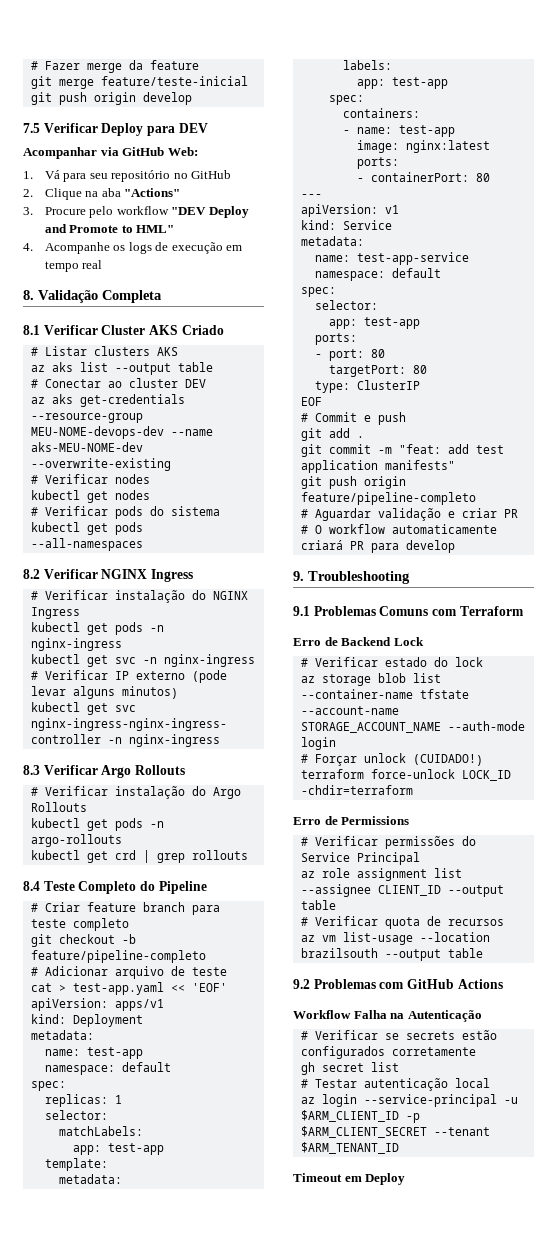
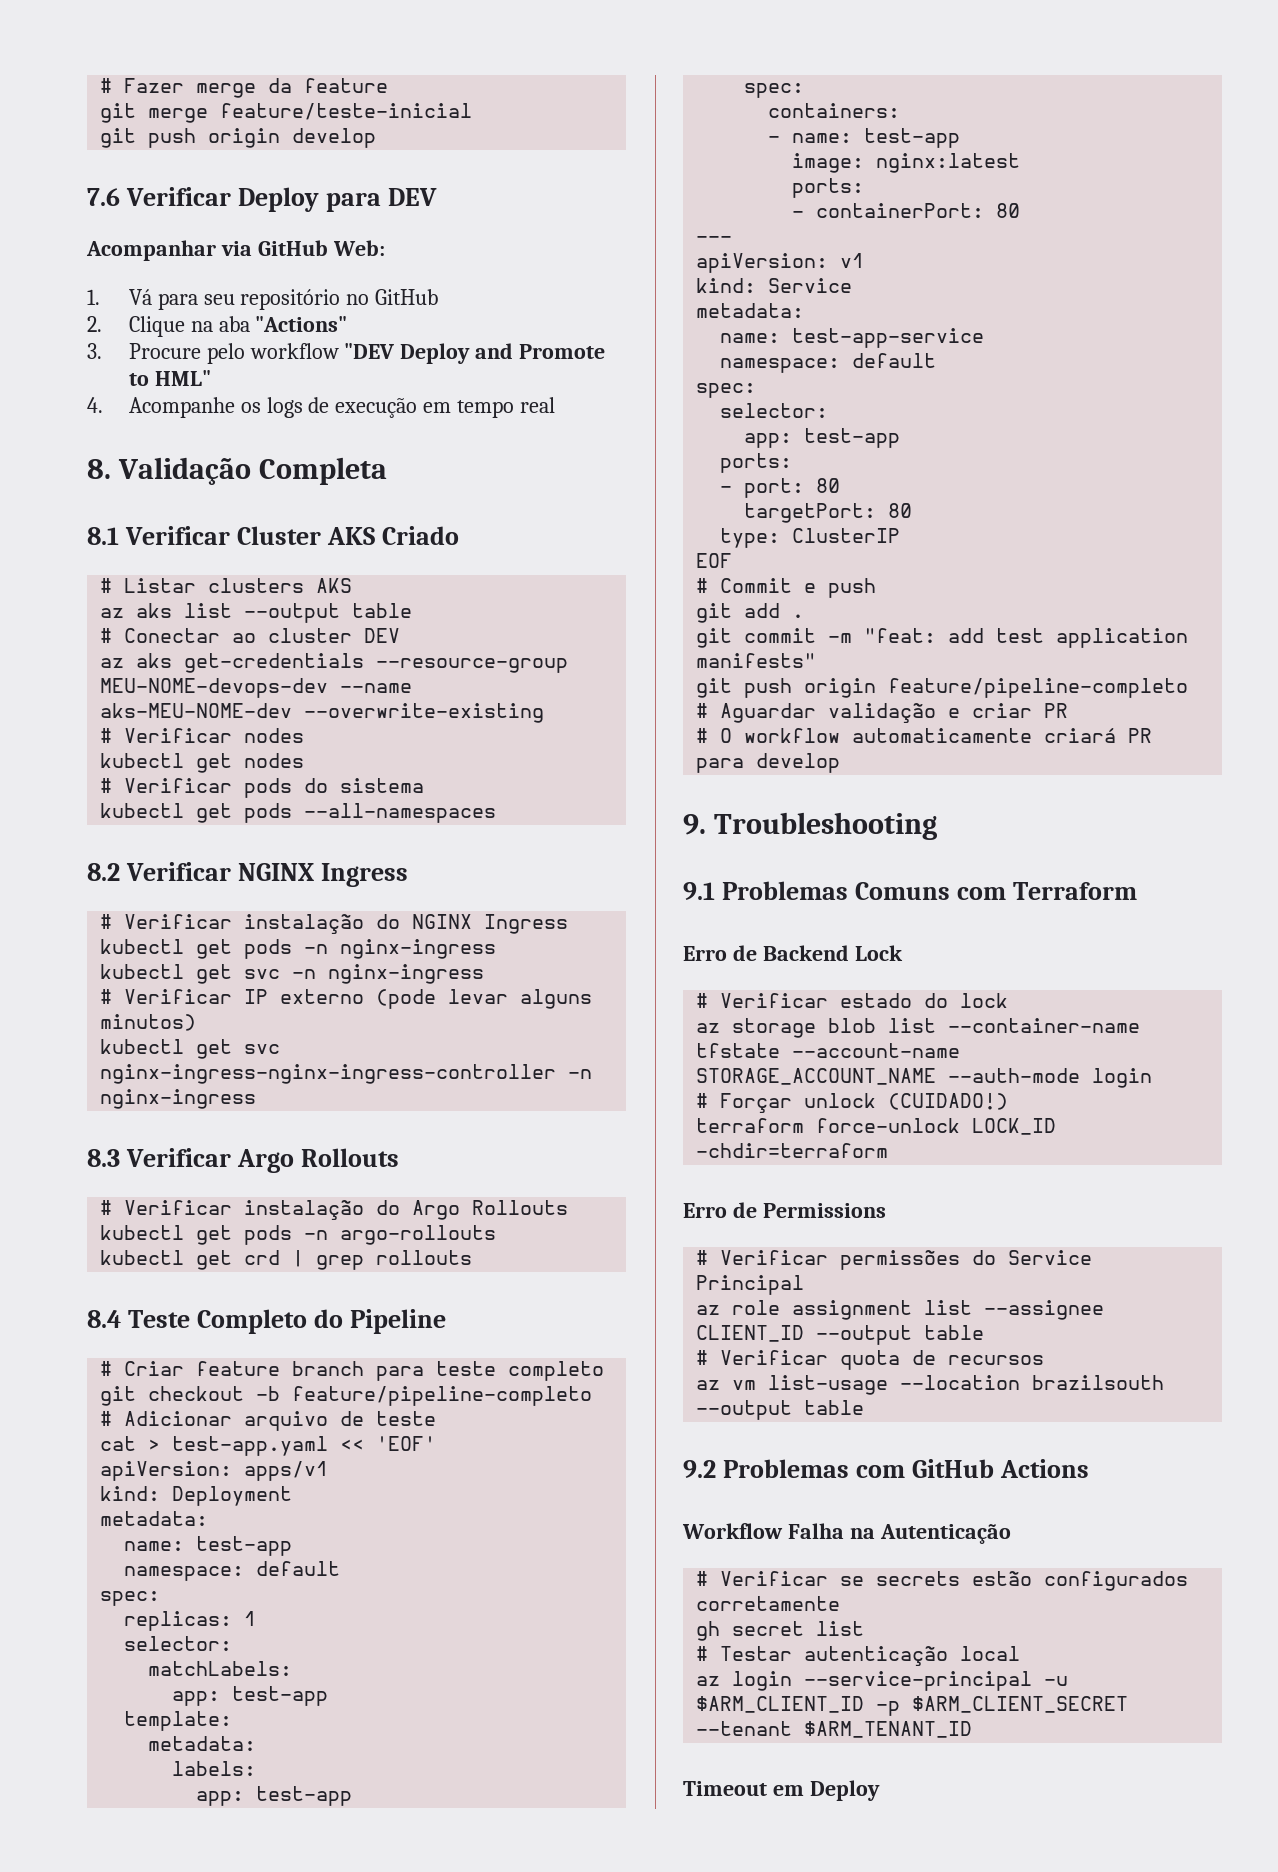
[23,123,40,133] 7.5 -> [87,188,120,206] 7.6

